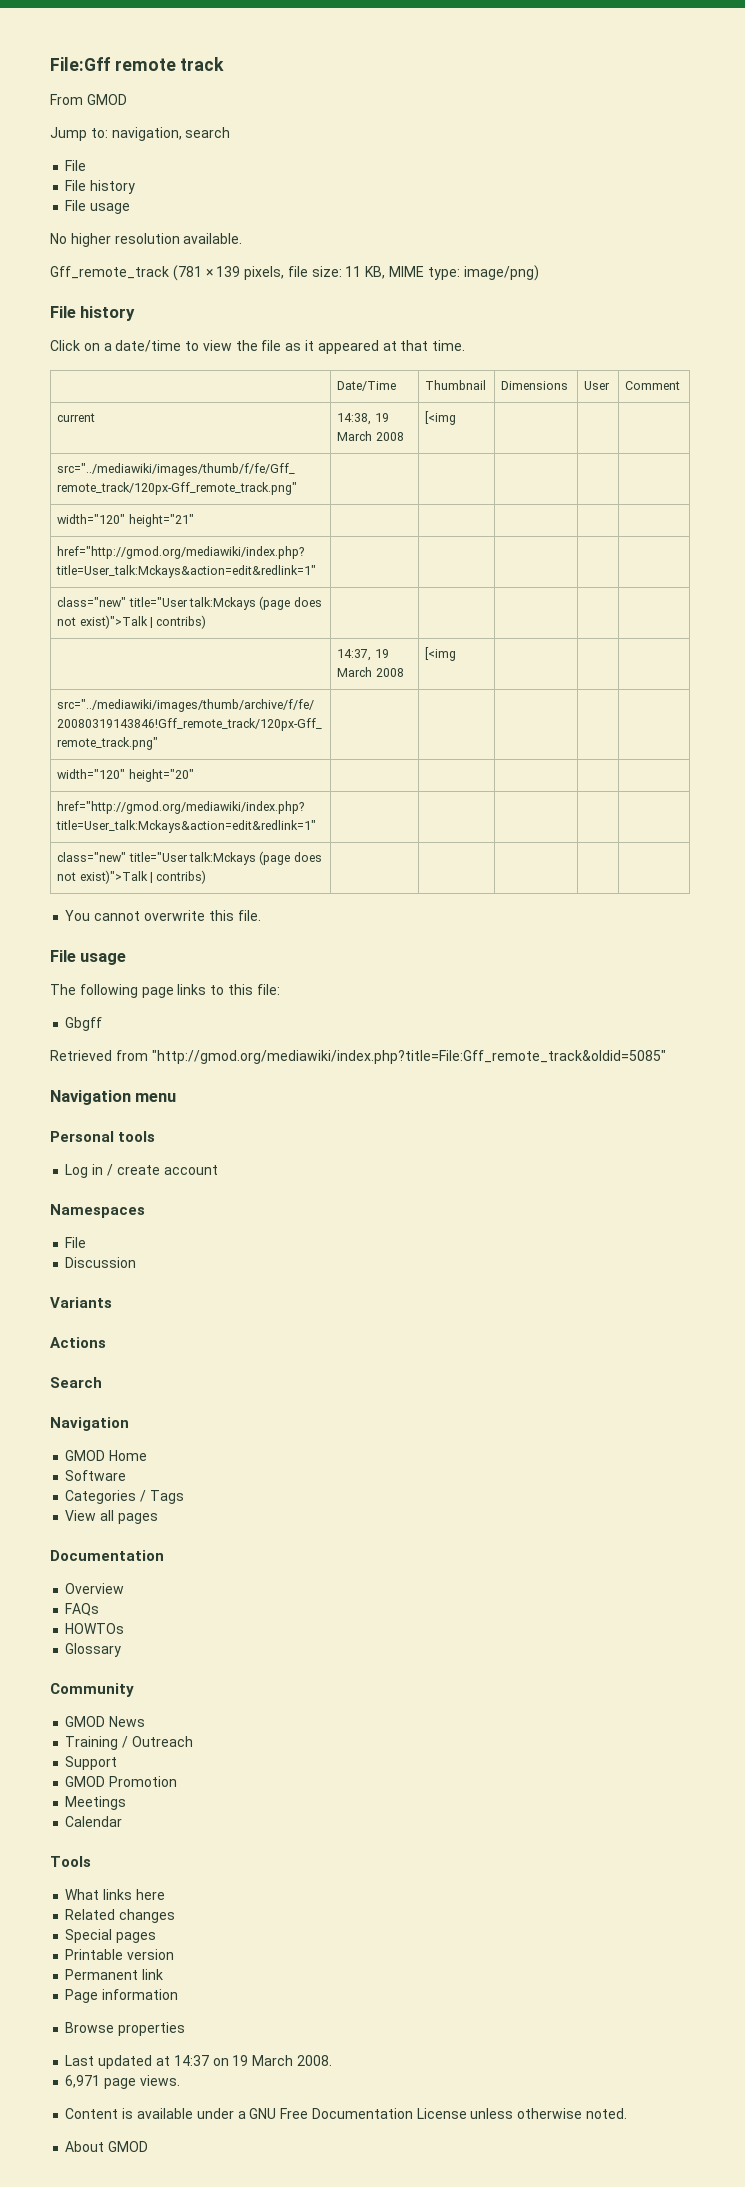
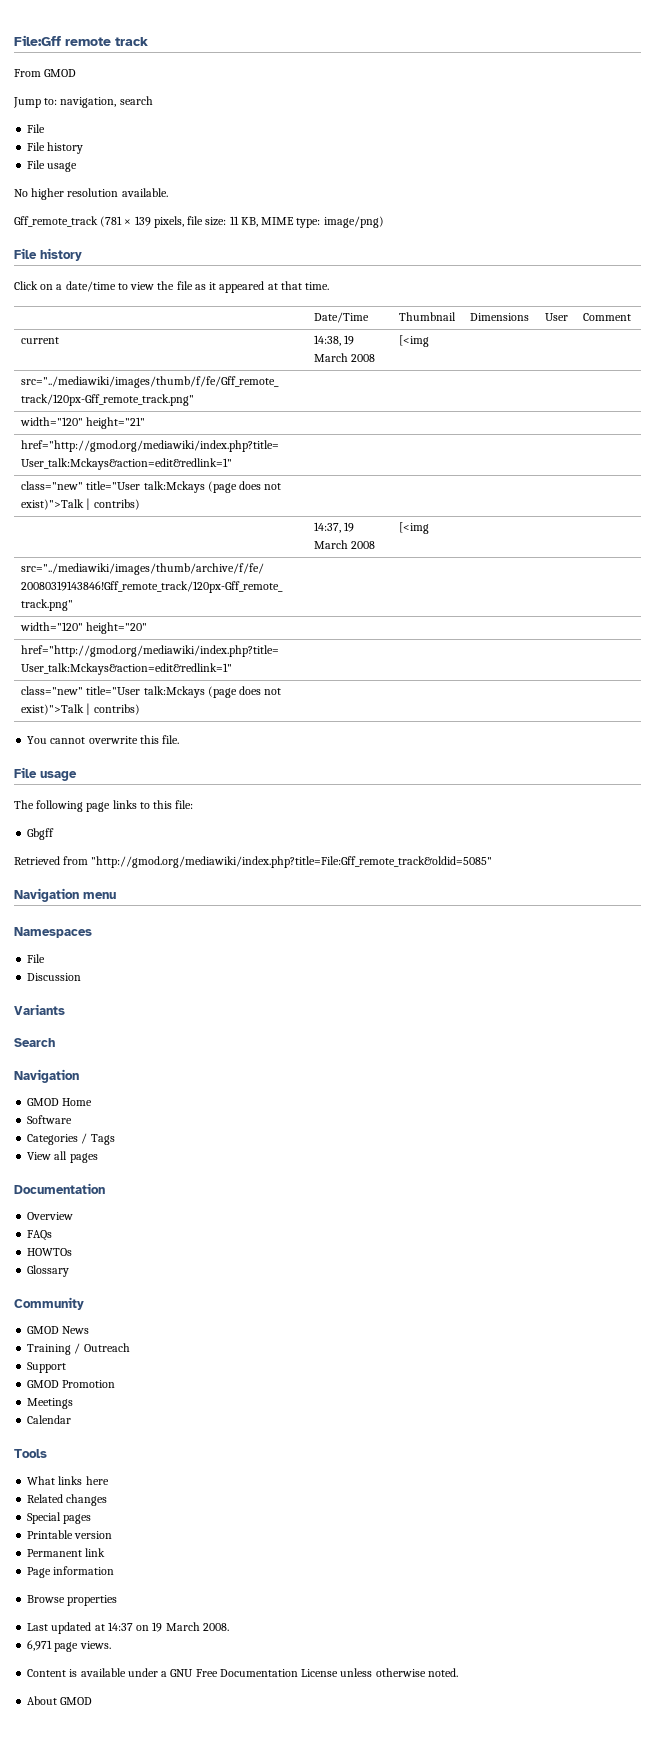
[50,1131,156,1142] [65,1164,218,1178] // Personal tools // Log in / create account -> (116, 895) none
[50,1337,106,1348] // Actions -> (65, 1009) none

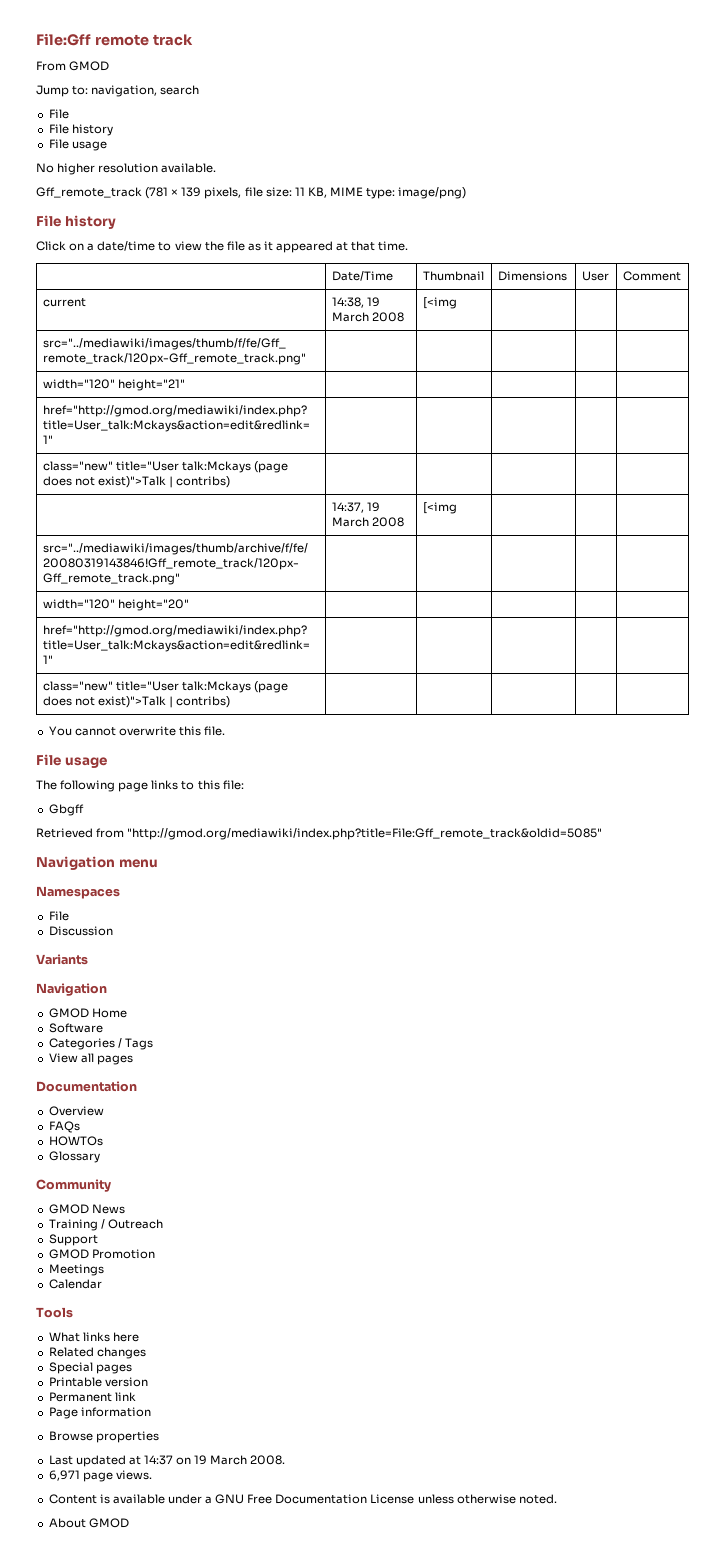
[14,1038,55,1047] // Search -> (88, 959) none

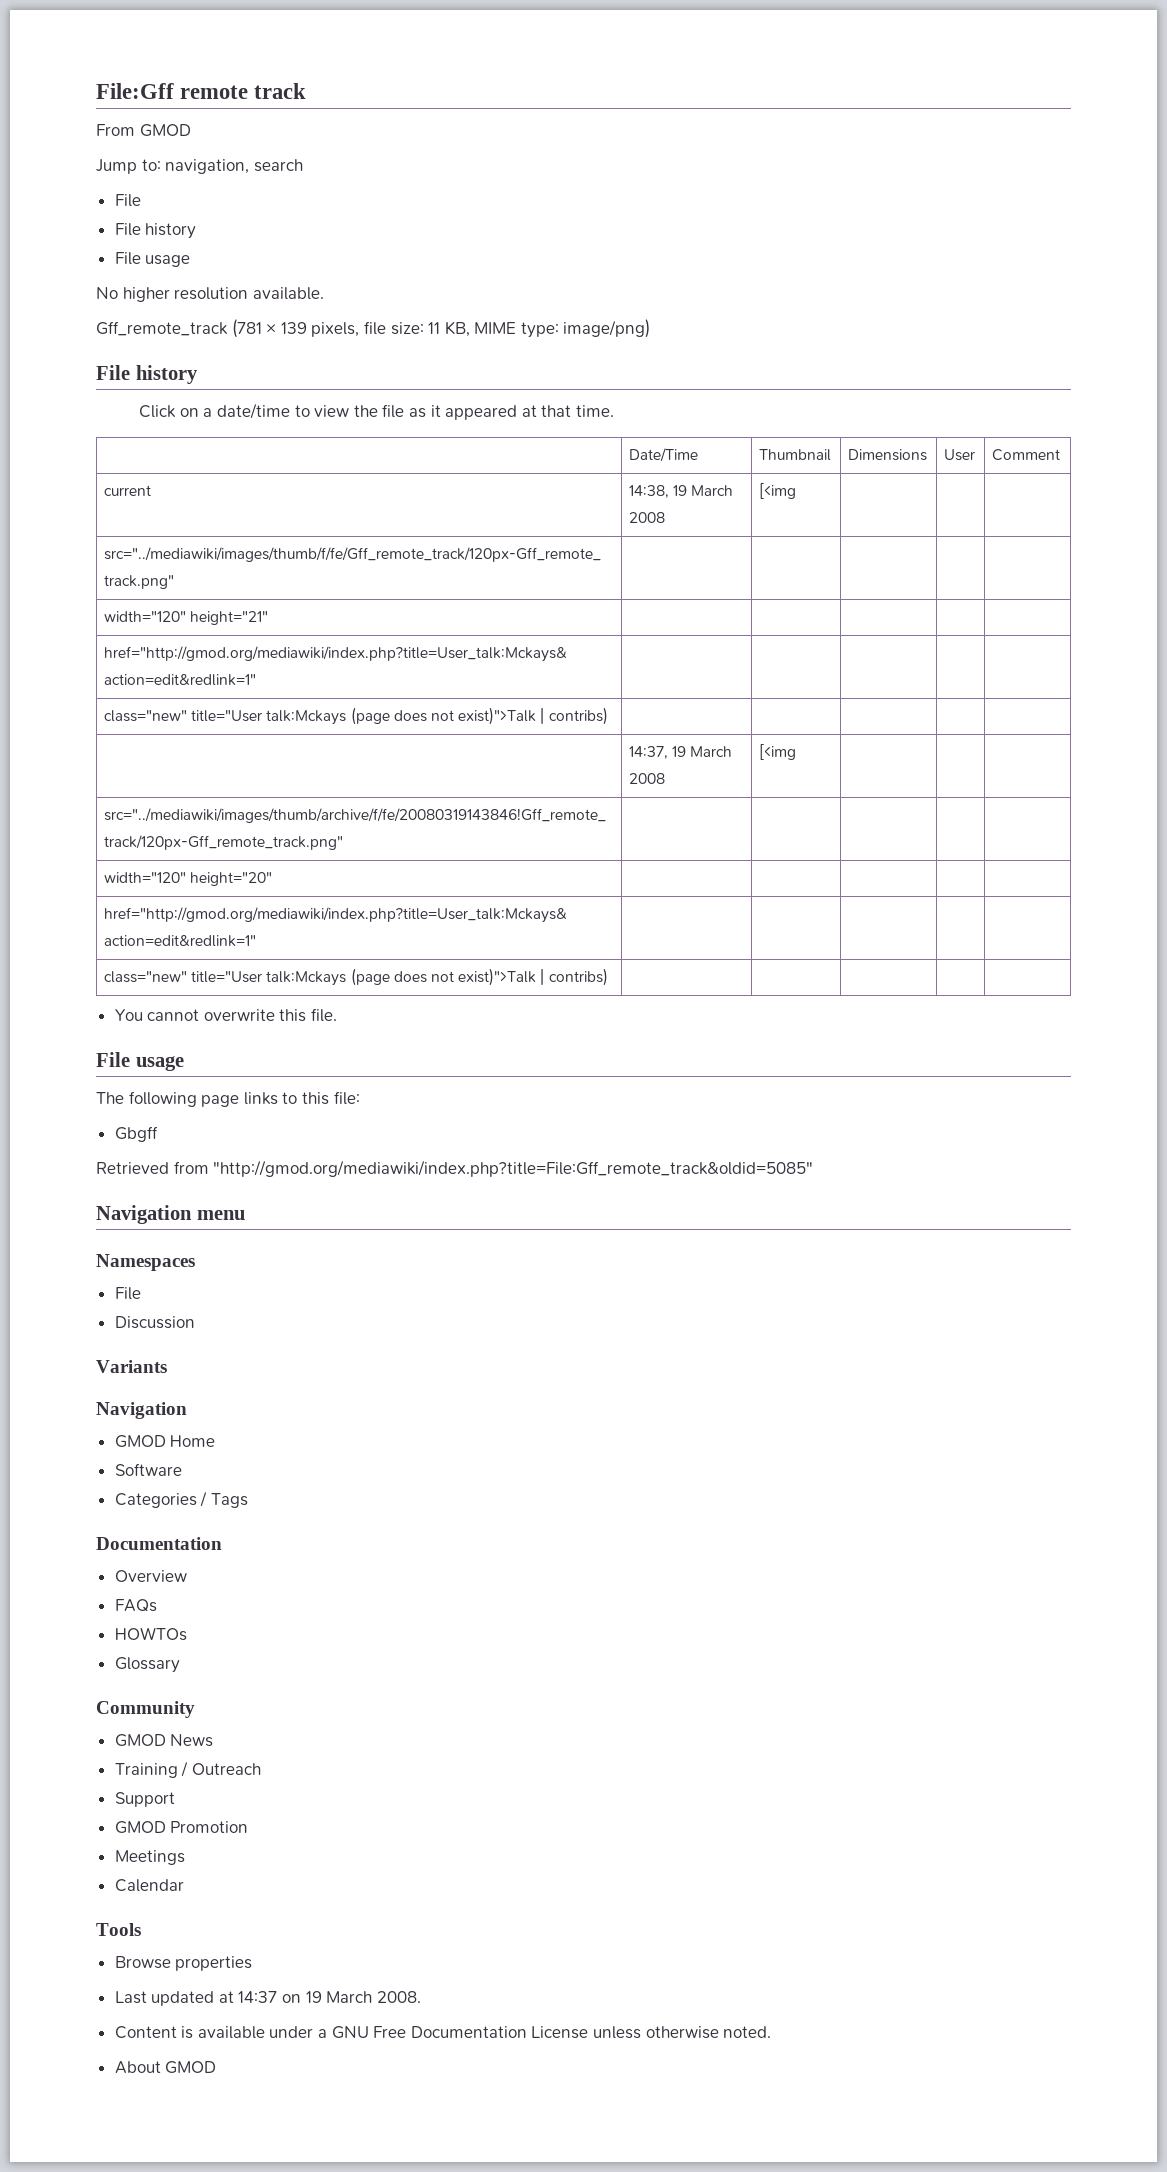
[48,1053,133,1065] // View all pages -> (248, 1500) none
[48,1332,139,1342] [48,1347,146,1359] [48,1362,132,1374] [48,1377,148,1387] [48,1392,136,1402] [48,1407,151,1419] // What links here // Related changes // Special pages // Printable version // Permanent link // Page information -> (141, 1929) none
[48,1470,152,1482] // 6,971 page views. -> (421, 1997) none

